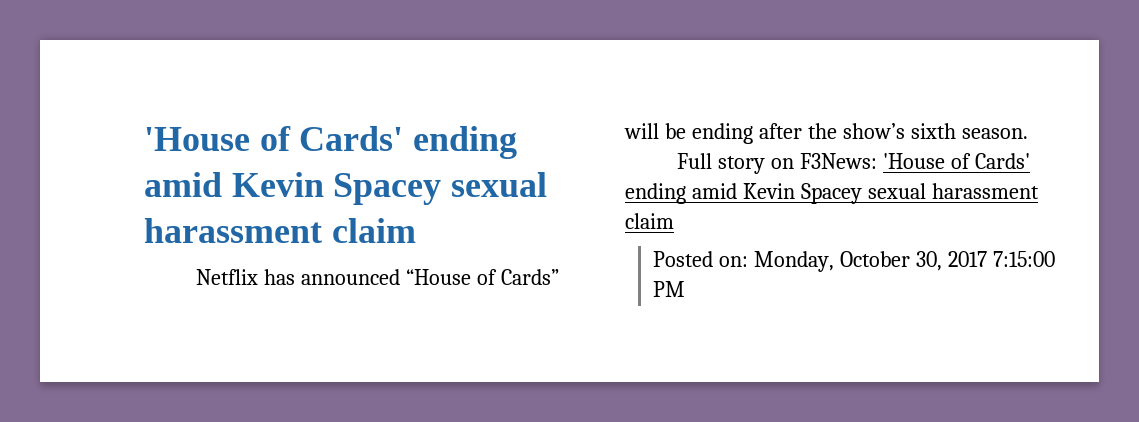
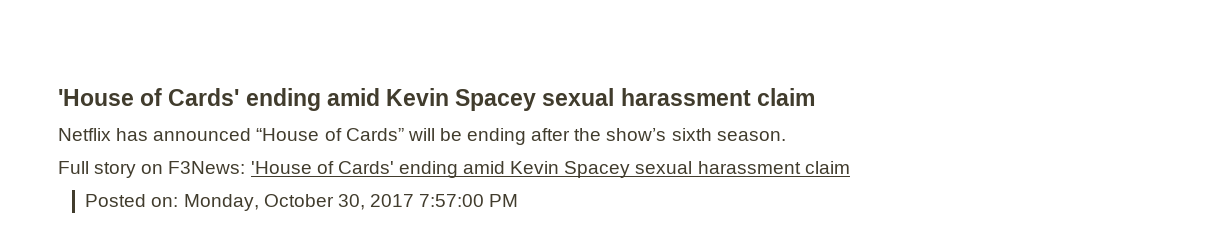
[992,251,1055,267] 7:15:00 -> [419,194,485,207] 7:57:00

